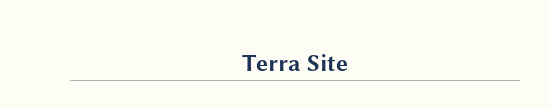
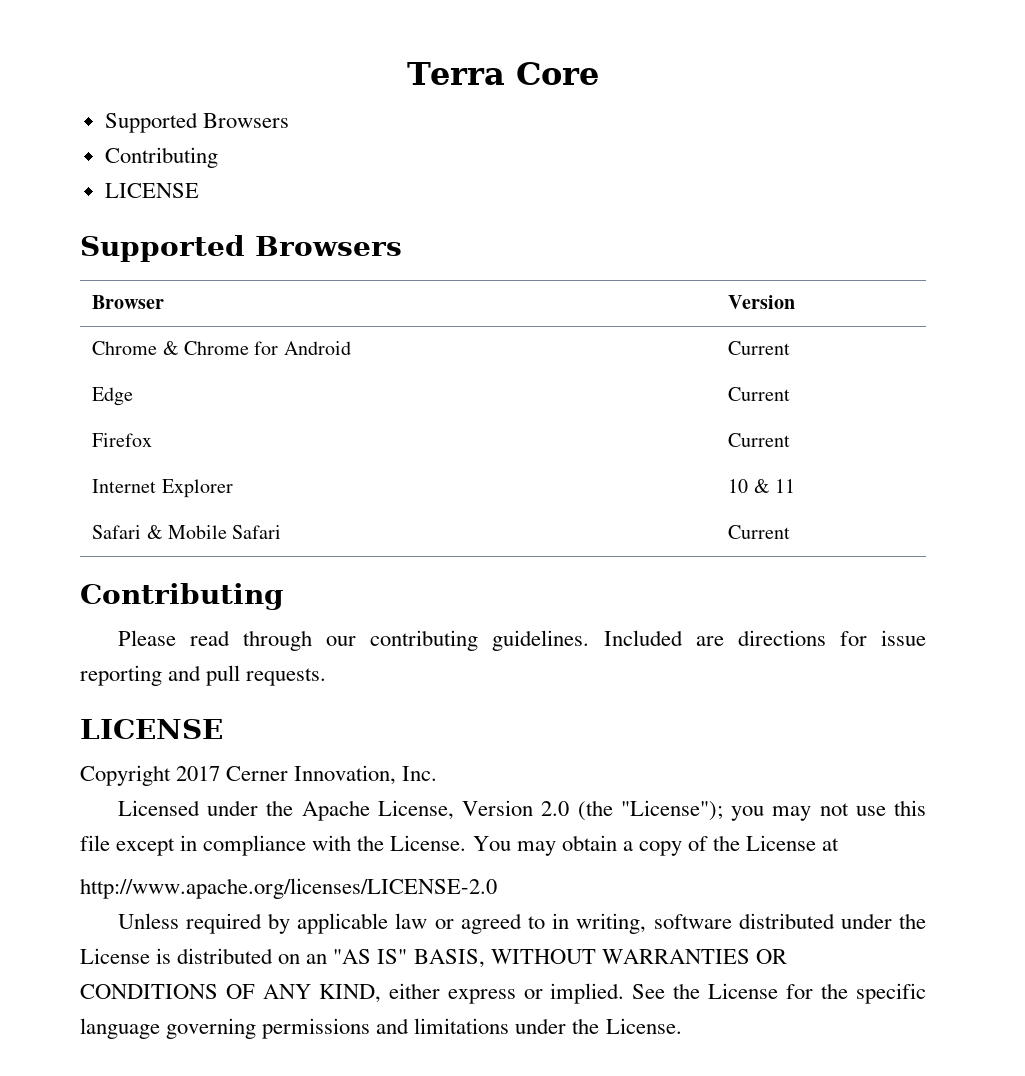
[306,54,348,71] Site -> [516,62,600,85] [104,112,289,133] [104,147,218,168] [104,183,199,198] [80,235,402,262] [92,295,165,309] [728,295,796,309] [92,341,351,355] [728,341,791,355] [92,387,134,406] [728,387,791,401] [92,433,153,447] [728,433,791,447] [92,479,233,498] [728,479,796,493] [92,525,282,539] [728,525,791,539] [80,583,284,610] [117,630,926,651] [80,665,327,686] [80,719,223,739] [80,765,438,786] [117,800,927,821] [80,835,840,856] [80,878,497,899] [117,913,926,934] [80,948,787,968] [80,983,926,1004] [80,1018,682,1039] Core // Supported Browsers // Contributing // LICENSE // Supported Browsers // Browser | Version // Chrome & Chrome for Android | Current // Edge | Current // Firefox | Current // Internet Explorer | 10 & 11 // Safari & Mobile Safari | Current // Contributing // Please read through our contributing guidelines. Included are directions for issue reporting and pull requests. // LICENSE // Copyright 2017 Cerner Innovation, Inc. // Licensed under the Apache License, Version 2.0 (the "License"); you may not use this file except in compliance with the License. You may obtain a copy of the License at // http://www.apache.org/licenses/LICENSE-2.0 // Unless required by applicable law or agreed to in writing, software distributed under the License is distributed on an "AS IS" BASIS, WITHOUT WARRANTIES OR CONDITIONS OF ANY KIND, either express or implied. See the License for the specific language governing permissions and limitations under the License.

